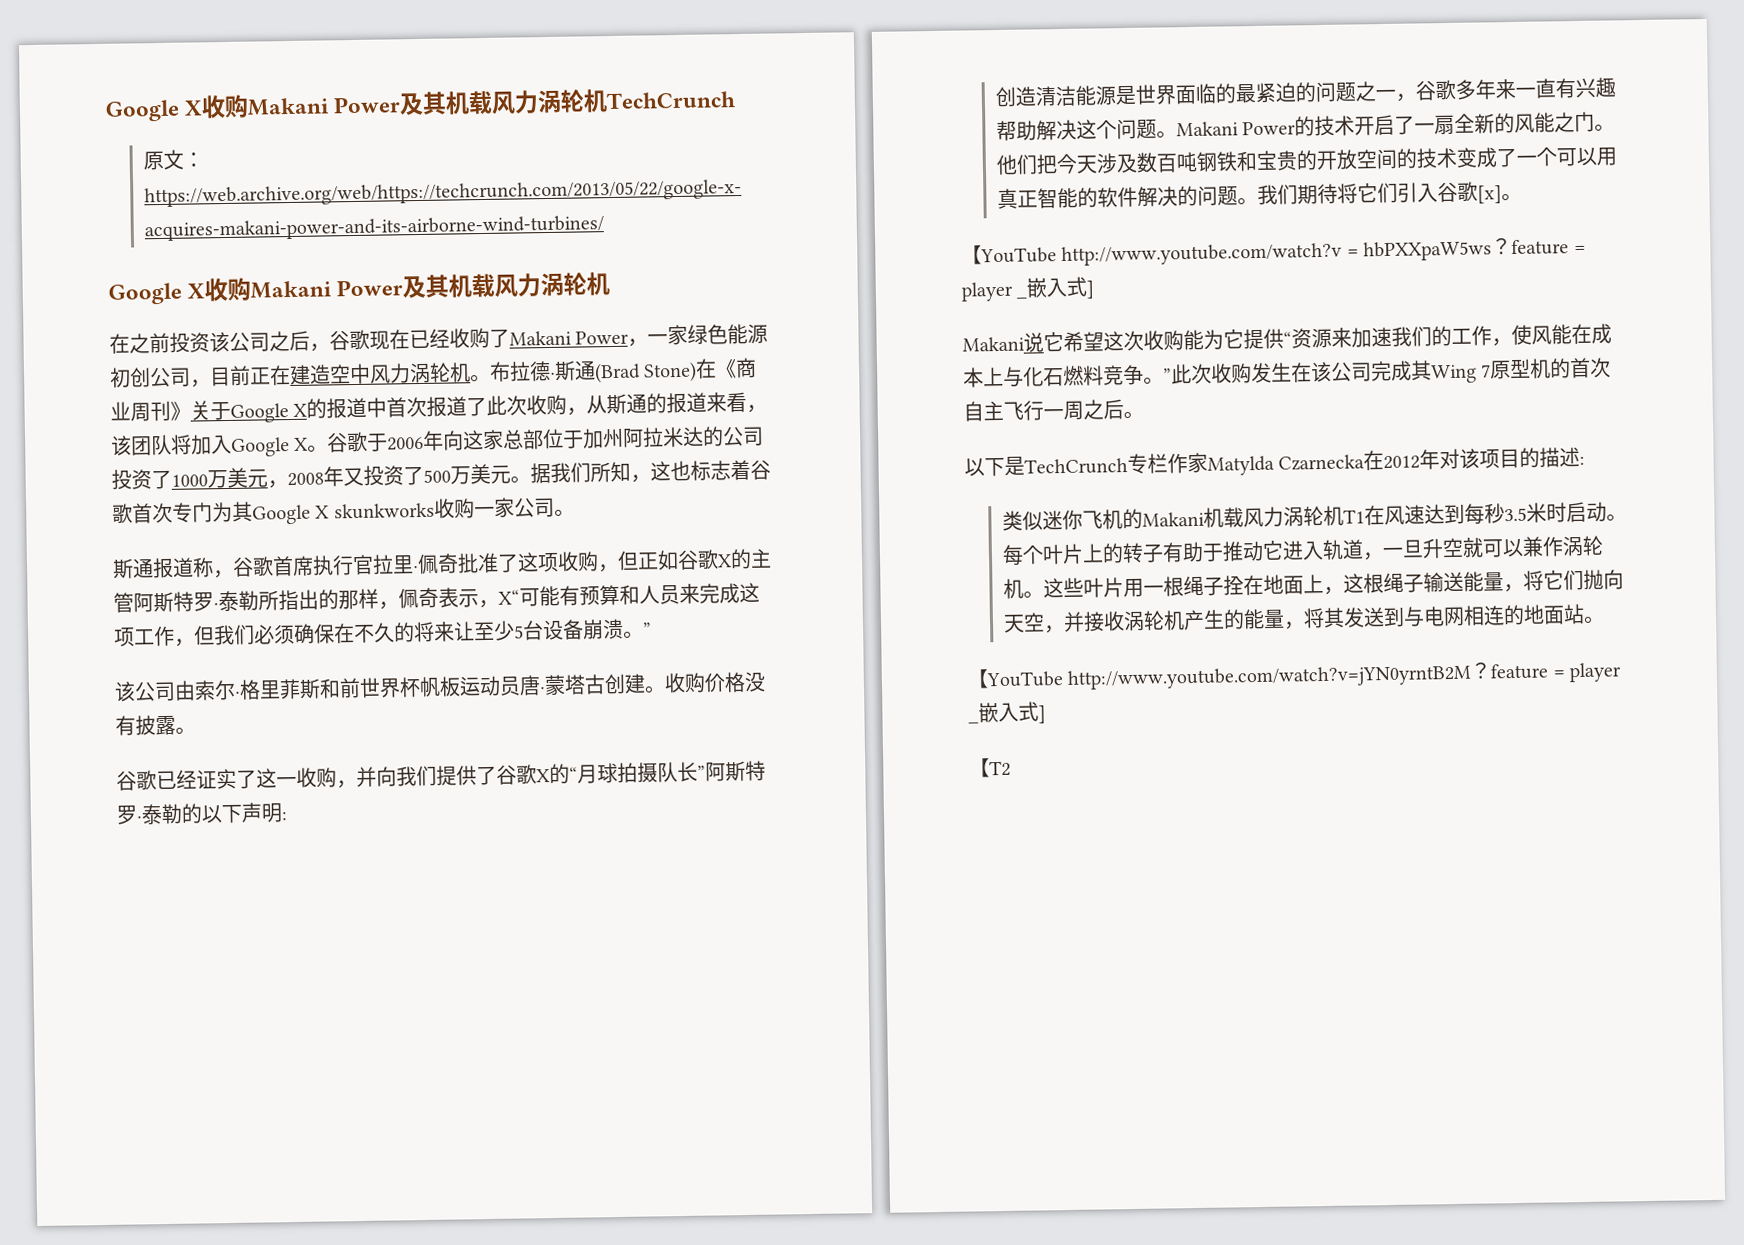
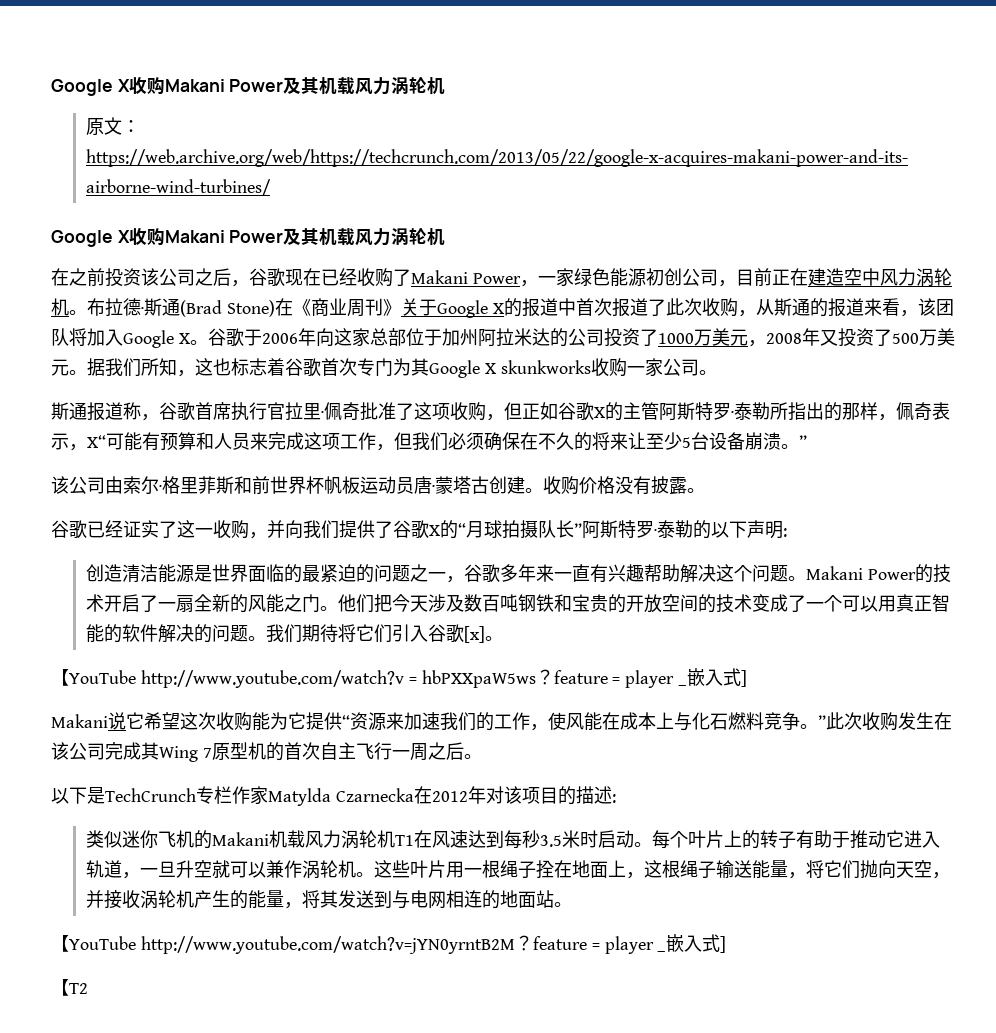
[606,91,737,110] TechCrunch -> (446, 86) none

